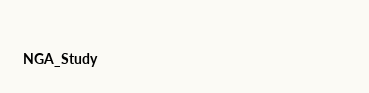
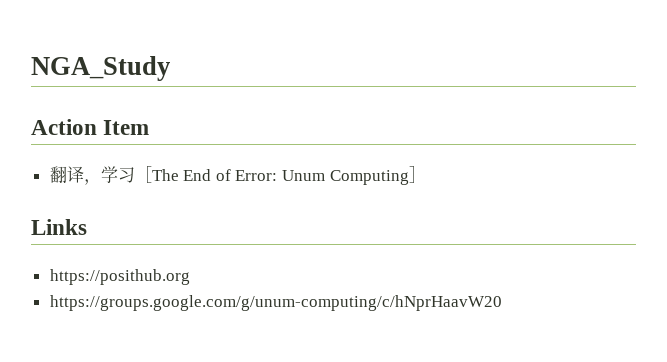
(98, 60) none -> [31,119,150,135] [49,166,426,185] [31,219,87,235] [49,269,190,285] [49,295,502,311] // Action Item // 翻译，学习［The End of Error: Unum Computing］ // Links // https://posithub.org // https://groups.google.com/g/unum-computing/c/hNprHaavW20

